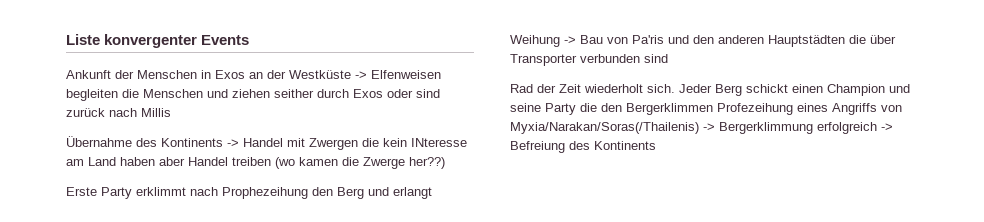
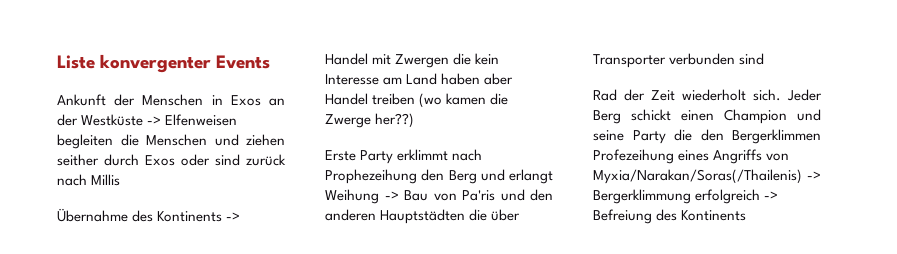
[411,138,467,147] INteresse -> [325,74,379,85] Interesse

